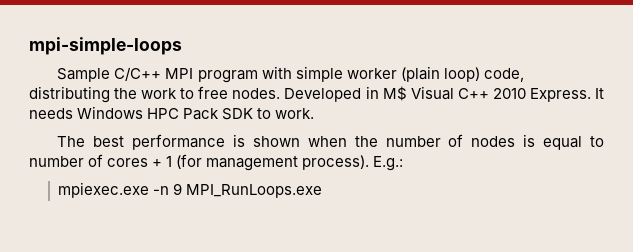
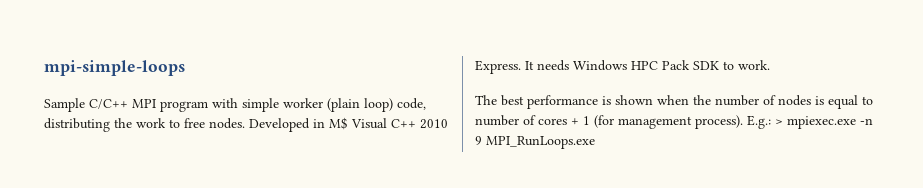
(404, 163) // -> [775,119,783,125] >

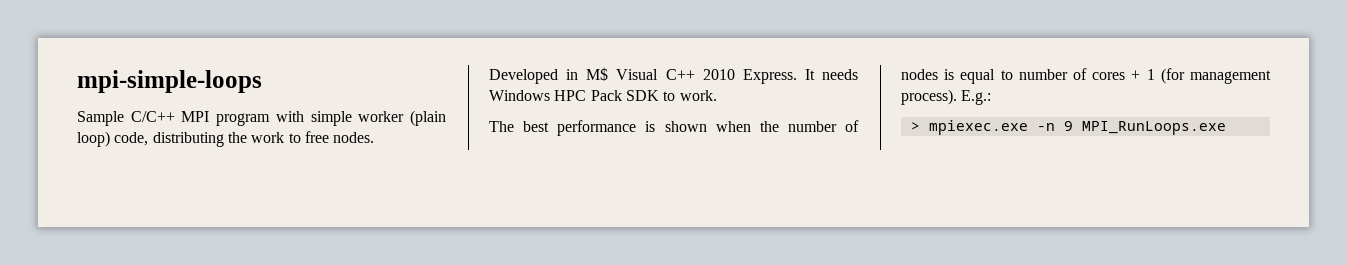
(771, 122) none -> (992, 97) //

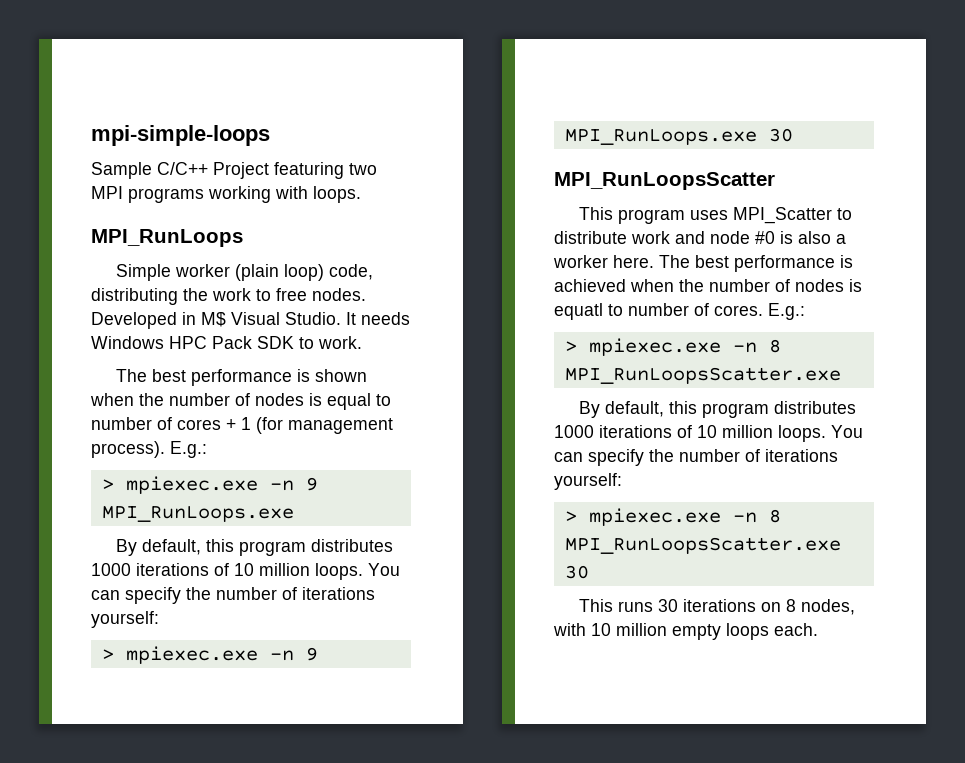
[181,111,352,126] MPI program with simple -> [213,162,377,179] [91,186,361,203] [91,229,243,247] [115,264,171,281] Project featuring two MPI programs working with loops. // MPI_RunLoops // Simple
[665,69,797,84] C++ 2010 Express. -> [285,312,341,325] Studio.
(1226, 128) none -> [115,539,393,556] [91,563,400,580] [91,587,375,604] [91,611,159,628] [101,646,318,664] [564,128,793,145] [554,172,775,190] [578,207,852,224] [554,231,846,244] [553,255,853,272] [554,279,862,292] [554,303,805,320] [564,338,781,356] [564,367,841,384] [578,401,856,418] [554,425,863,442] [554,449,838,466] [554,473,622,490] [564,508,781,526] [564,537,841,554] [564,565,589,579] [578,599,855,615] [553,623,818,640] // By default, this program distributes 1000 iterations of 10 million loops. You can specify the number of iterations yourself: // > mpiexec.exe -n 9 MPI_RunLoops.exe 30 // MPI_RunLoopsScatter // This program uses MPI_Scatter to distribute work and node #0 is also a worker here. The best performance is achieved when the number of nodes is equatl to number of cores. E.g.: // > mpiexec.exe -n 8 MPI_RunLoopsScatter.exe // By default, this program distributes 1000 iterations of 10 million loops. You can specify the number of iterations yourself: // > mpiexec.exe -n 8 MPI_RunLoopsScatter.exe 30 // This runs 30 iterations on 8 nodes, with 10 million empty loops each.

